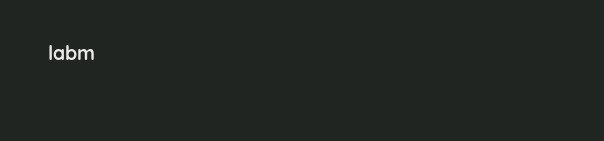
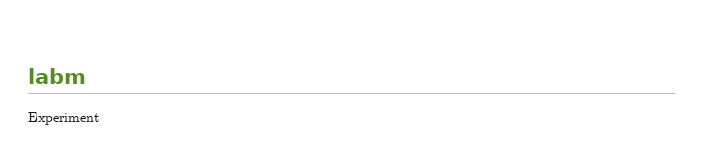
(95, 52) none -> [28,112,99,125] // Experiment

